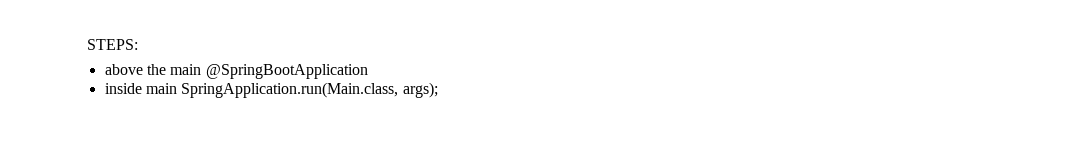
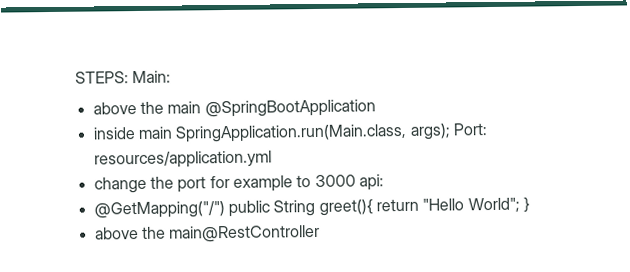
(138, 44) none -> [132,70,172,84] Main:
(438, 90) none -> [452,123,488,136] [93,150,272,169] [93,174,384,194] [93,196,530,219] [94,224,321,243] Port: resources/application.yml // change the port for example to 3000 api: // @GetMapping("/") public String greet(){ return "Hello World"; } // above the main@RestController

